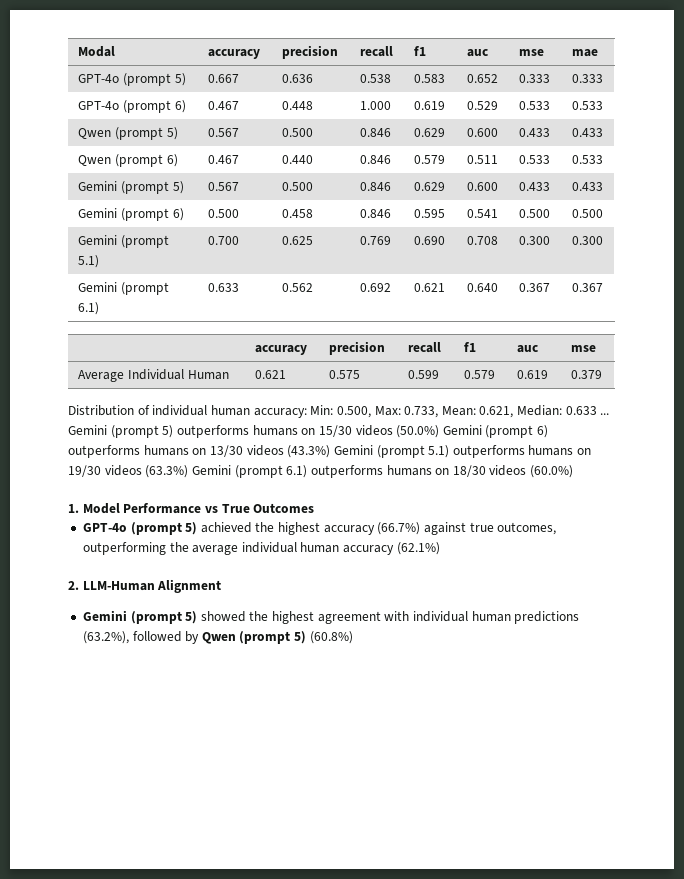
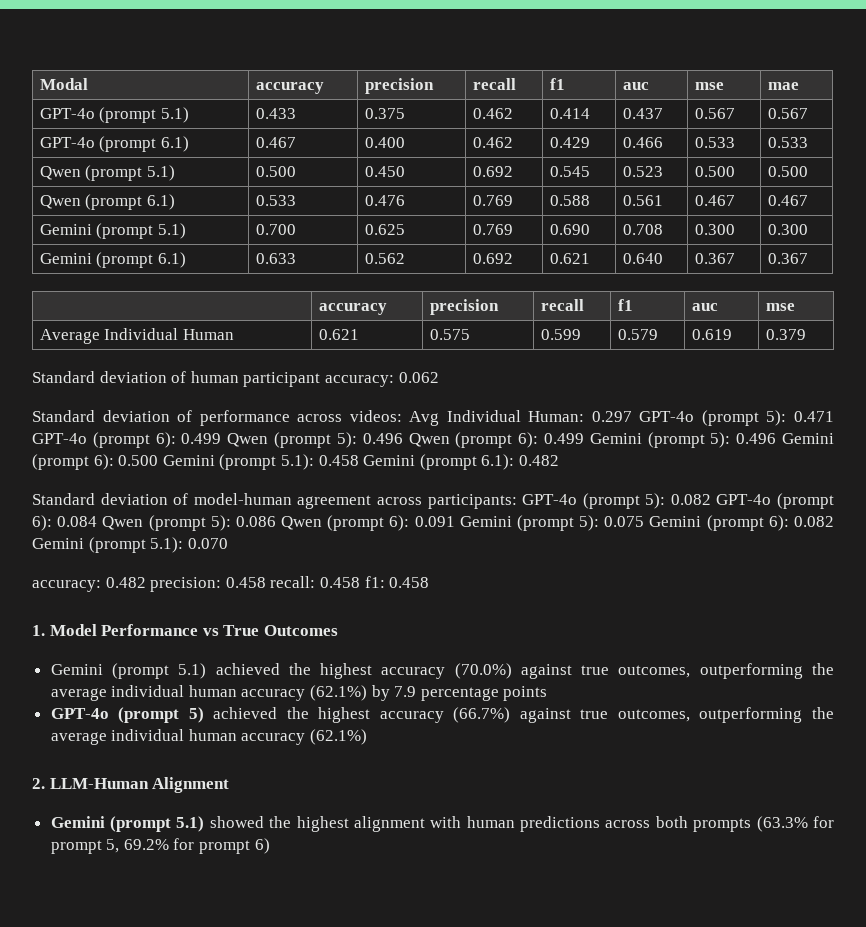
[174,73,186,86] [208,74,240,83] [282,74,314,83] [360,74,392,83] [414,74,446,83] [467,74,499,83] [519,74,551,83] [572,74,604,83] [78,100,186,113] [208,101,240,110] [282,101,314,110] [360,101,392,110] [414,101,446,110] [467,101,499,110] 5) | 0.667 | 0.636 | 0.538 | 0.583 | 0.652 | 0.333 | 0.333 // GPT-4o (prompt 6) | 0.467 | 0.448 | 1.000 | 0.619 | 0.529 -> [160,107,189,123] [255,108,296,119] [364,108,405,119] [472,108,513,119] [549,108,590,119] [622,108,663,119] [694,108,735,119] [767,108,808,119] [39,136,189,152] [255,137,296,148] [364,137,405,148] [472,137,513,148] [549,137,590,148] [622,137,663,148] 5.1) | 0.433 | 0.375 | 0.462 | 0.414 | 0.437 | 0.567 | 0.567 // GPT-4o (prompt 6.1) | 0.467 | 0.400 | 0.462 | 0.429 | 0.466
[166,127,178,140] [208,128,240,137] [282,128,314,137] [360,128,392,137] [414,128,446,137] [467,128,499,137] [519,128,551,137] [572,128,604,137] [78,154,178,167] [208,155,240,164] [282,155,314,164] [360,155,392,164] [414,155,446,164] [467,155,499,164] [519,155,551,164] [572,155,604,164] [78,181,184,194] [208,182,240,191] [282,182,314,191] [360,182,392,191] [414,182,446,191] [467,182,499,191] [519,182,551,191] [572,182,604,191] [78,208,184,221] [208,209,240,218] [282,209,314,218] [360,209,392,218] [414,209,446,218] [467,209,499,218] [519,209,551,218] [572,209,604,218] 5) | 0.567 | 0.500 | 0.846 | 0.629 | 0.600 | 0.433 | 0.433 // Qwen (prompt 6) | 0.467 | 0.440 | 0.846 | 0.579 | 0.511 | 0.533 | 0.533 // Gemini (prompt 5) | 0.567 | 0.500 | 0.846 | 0.629 | 0.600 | 0.433 | 0.433 // Gemini (prompt 6) | 0.500 | 0.458 | 0.846 | 0.595 | 0.541 | 0.500 | 0.500 -> [146,165,175,181] [255,166,296,177] [364,166,405,177] [472,166,513,177] [549,166,590,177] [622,166,663,177] [694,166,735,177] [767,166,808,177] [39,194,175,210] [255,195,296,206] [364,195,405,206] [472,195,513,206] [549,195,590,206] [622,195,663,206] [694,195,735,206] [767,195,808,206] 5.1) | 0.500 | 0.450 | 0.692 | 0.545 | 0.523 | 0.500 | 0.500 // Qwen (prompt 6.1) | 0.533 | 0.476 | 0.769 | 0.588 | 0.561 | 0.467 | 0.467
[68,405,610,418] [68,425,549,438] [68,445,592,458] [68,465,574,478] Distribution of individual human accuracy: Min: 0.500, Max: 0.733, Mean: 0.621, Median: 0.633 ... Gemini (prompt 5) outperforms humans on 15/30 videos (50.0%) Gemini (prompt 6) outperforms humans on 13/30 videos (43.3%) Gemini (prompt 5.1) outperforms humans on 19/30 videos (63.3%) Gemini (prompt 6.1) outperforms humans on 18/30 videos (60.0%) -> [32,371,439,387] [32,410,835,426] [32,432,834,448] [32,454,559,470] [32,493,835,509] [32,515,834,531] [32,537,228,553] [32,576,430,592] Standard deviation of human participant accuracy: 0.062 // Standard deviation of performance across videos: Avg Individual Human: 0.297 GPT-4o (prompt 5): 0.471 GPT-4o (prompt 6): 0.499 Qwen (prompt 5): 0.496 Qwen (prompt 6): 0.499 Gemini (prompt 5): 0.496 Gemini (prompt 6): 0.500 Gemini (prompt 5.1): 0.458 Gemini (prompt 6.1): 0.482 // Standard deviation of model-human agreement across participants: GPT-4o (prompt 5): 0.082 GPT-4o (prompt 6): 0.084 Qwen (prompt 5): 0.086 Qwen (prompt 6): 0.091 Gemini (prompt 5): 0.075 Gemini (prompt 6): 0.082 Gemini (prompt 5.1): 0.070 // accuracy: 0.482 precision: 0.458 recall: 0.458 f1: 0.458
(315, 508) none -> [50,663,834,679] [50,685,548,701] // Gemini (prompt 5.1) achieved the highest accuracy (70.0%) against true outcomes, outperforming the average individual human accuracy (62.1%) by 7.9 percentage points
[185,611,198,624] 5) -> [176,816,205,832] 5.1)
[317,611,580,624] [82,631,353,644] agreement with individual human predictions (63.2%), followed by Qwen (prompt 5) (60.8%) -> [353,816,834,832] [50,838,270,854] alignment with human predictions across both prompts (63.3% for prompt 5, 69.2% for prompt 6)

